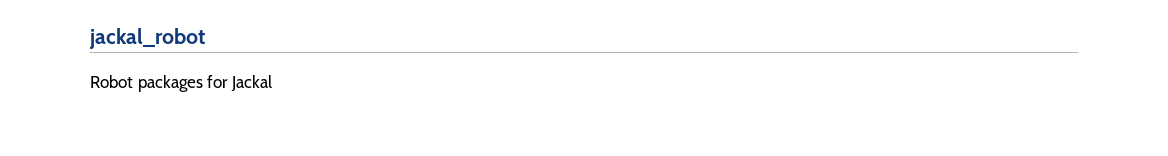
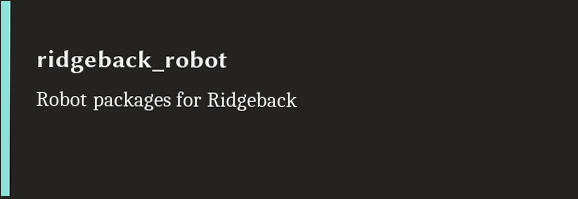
[89,28,205,49] jackal_robot -> [36,49,228,74] ridgeback_robot
[230,75,272,91] Jackal -> [205,91,299,112] Ridgeback

